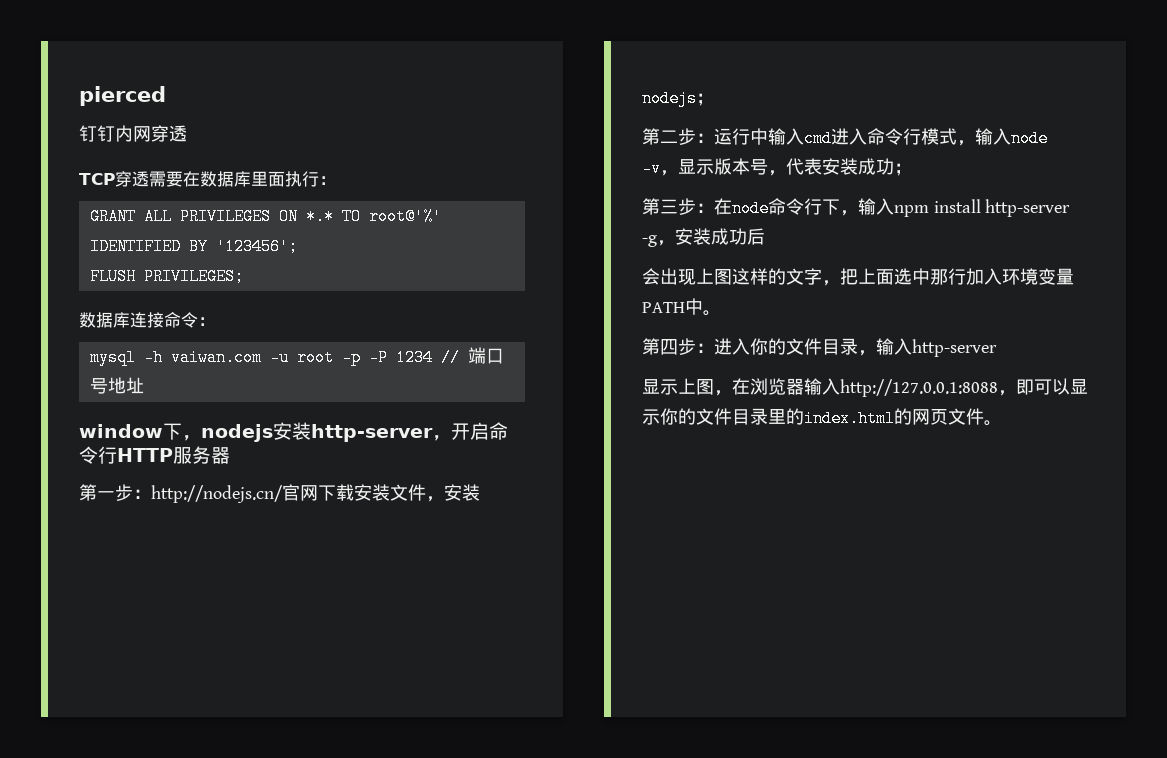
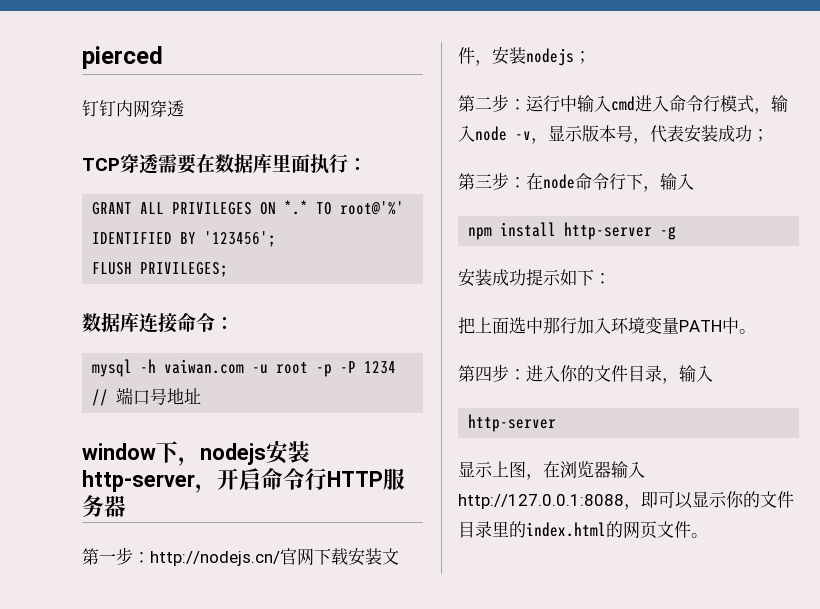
(894, 206) none -> (694, 181) //
[657,228,765,246] [642,268,840,286] ，安装成功后 // 会出现上图这样的文字， -> [458,269,611,287] // 安装成功提示如下： //
(912, 346) none -> (713, 373) //

